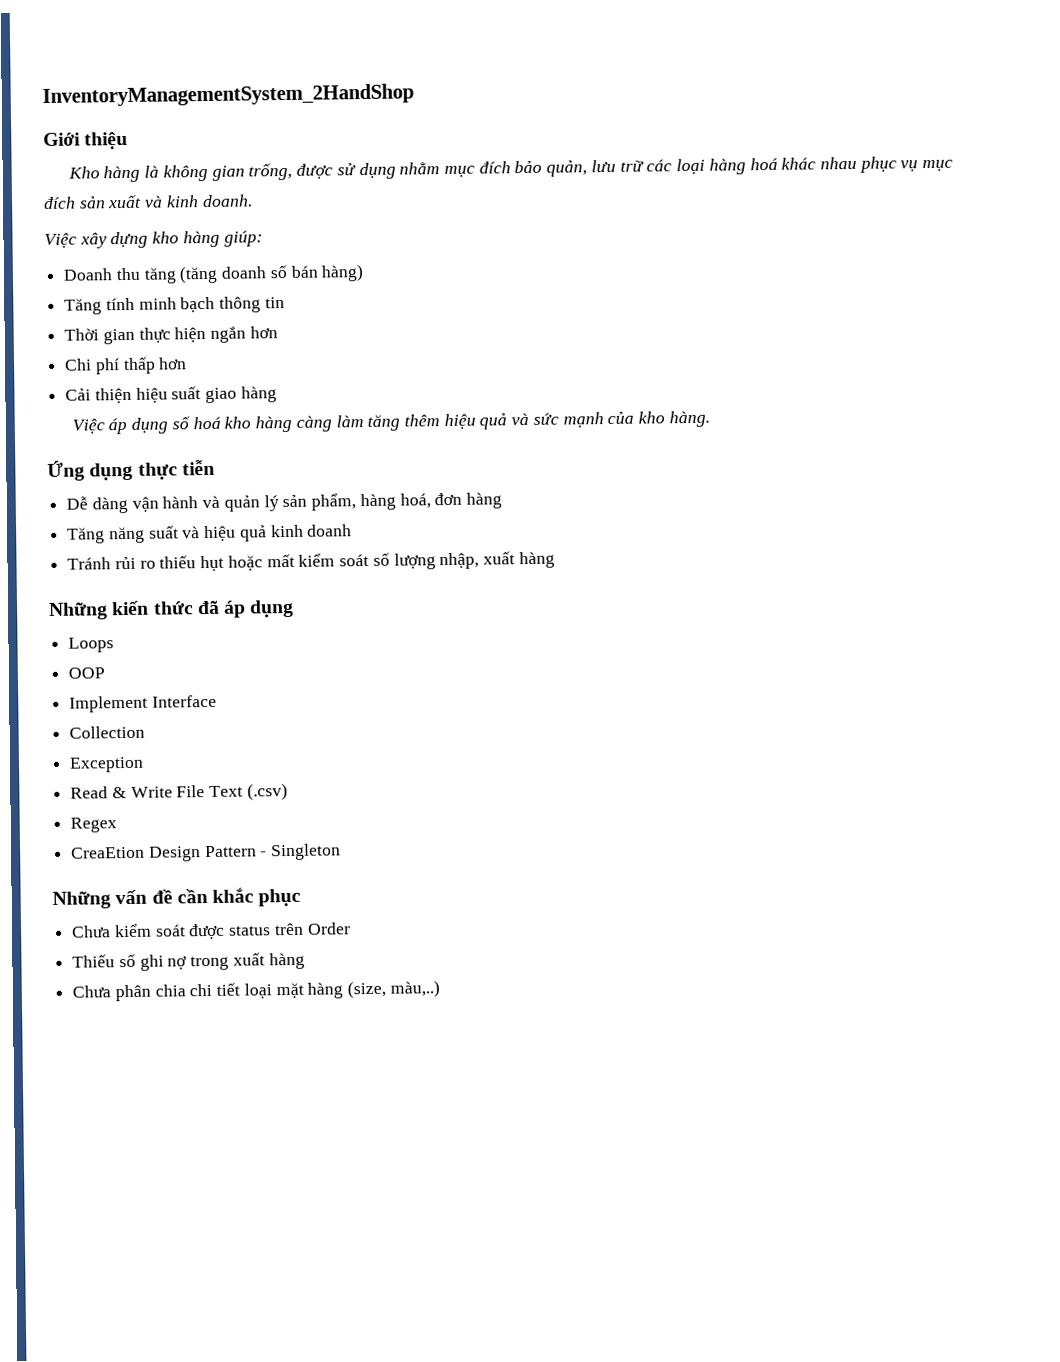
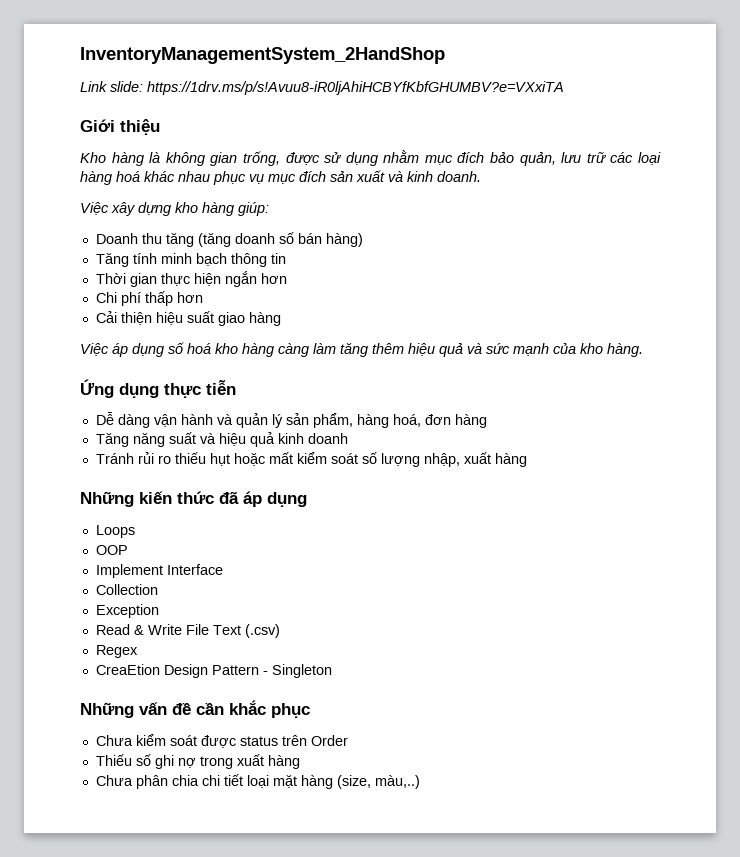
(414, 95) none -> [80,81,564,95] // Link slide: https://1drv.ms/p/s!Avuu8-iR0ljAhiHCBYfKbfGHUMBV?e=VXxiTA

